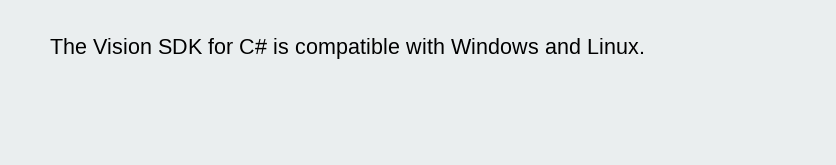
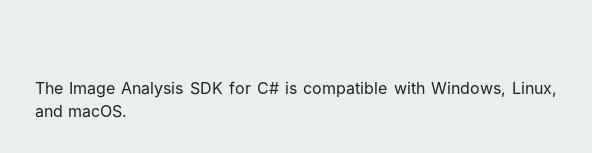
[93,38,152,54] Vision -> [69,81,184,98] Image Analysis
[451,38,645,54] Windows and Linux. -> [430,81,557,97] [35,105,127,118] Windows, Linux, and macOS.

